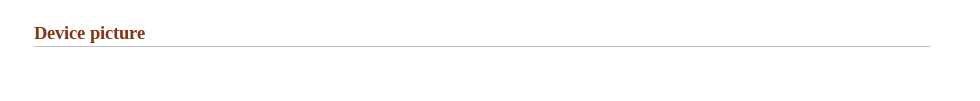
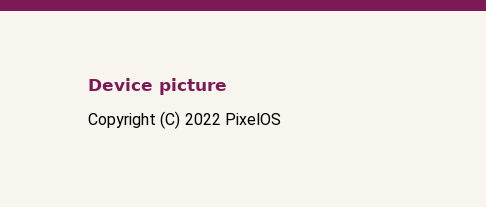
(145, 34) none -> [88,111,281,129] // Copyright (C) 2022 PixelOS

